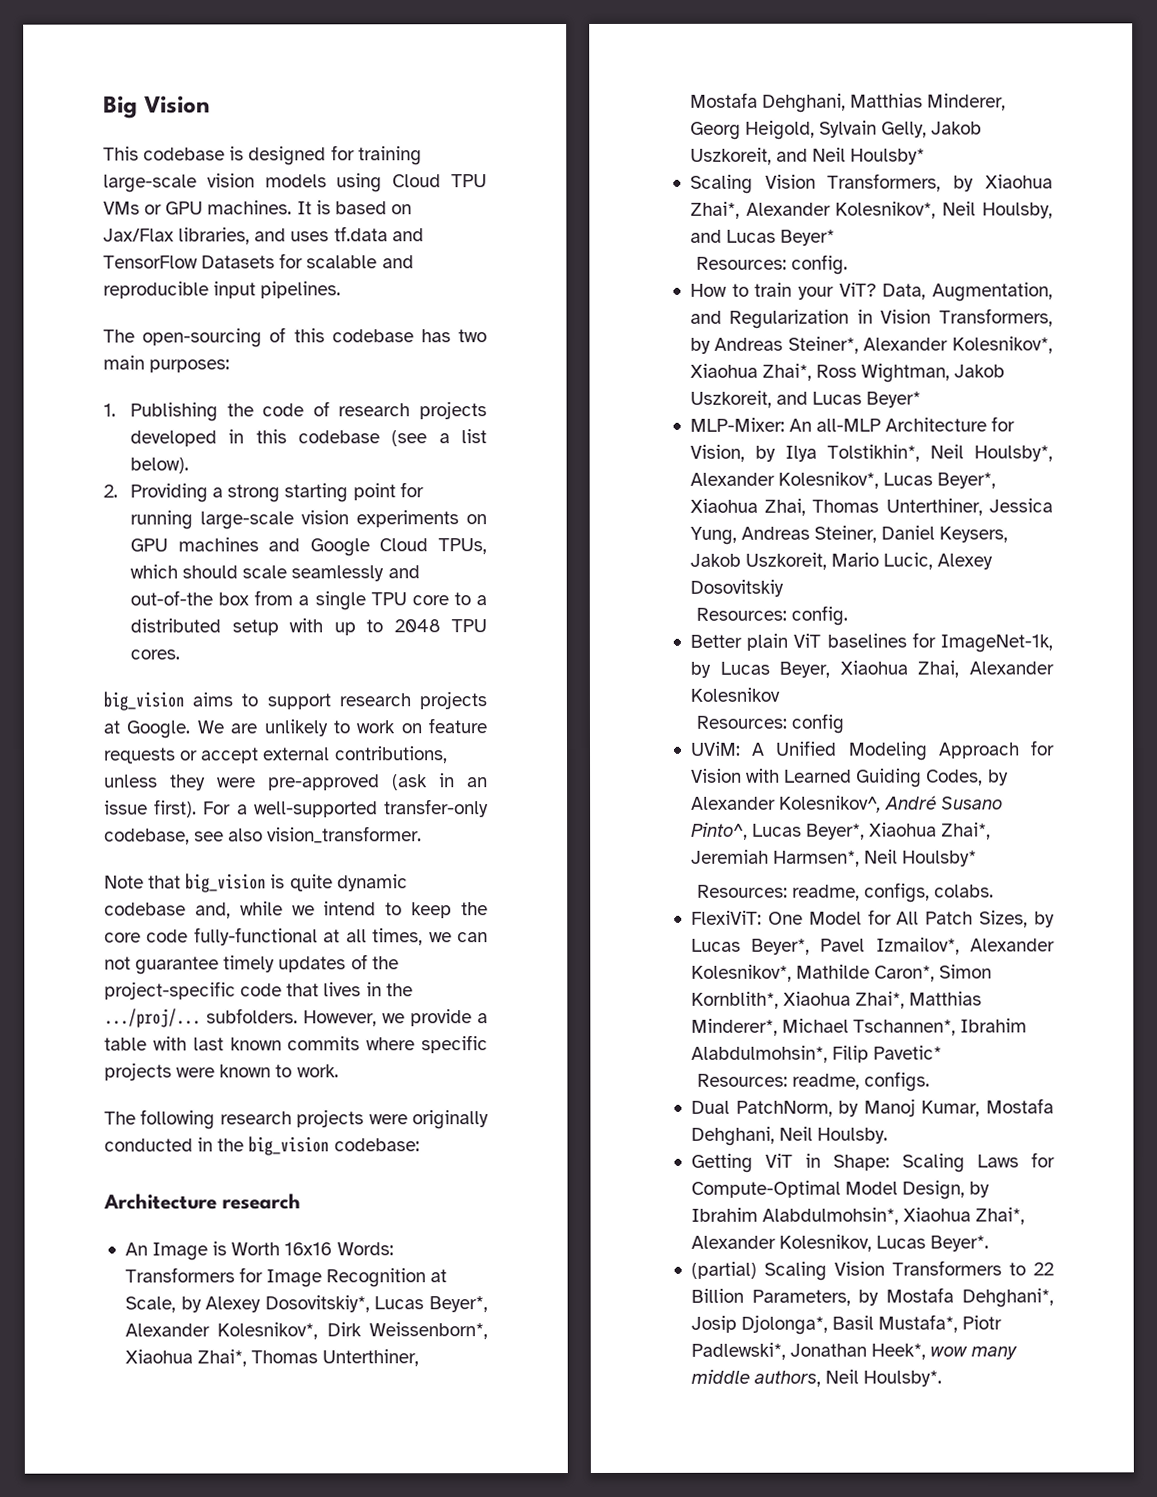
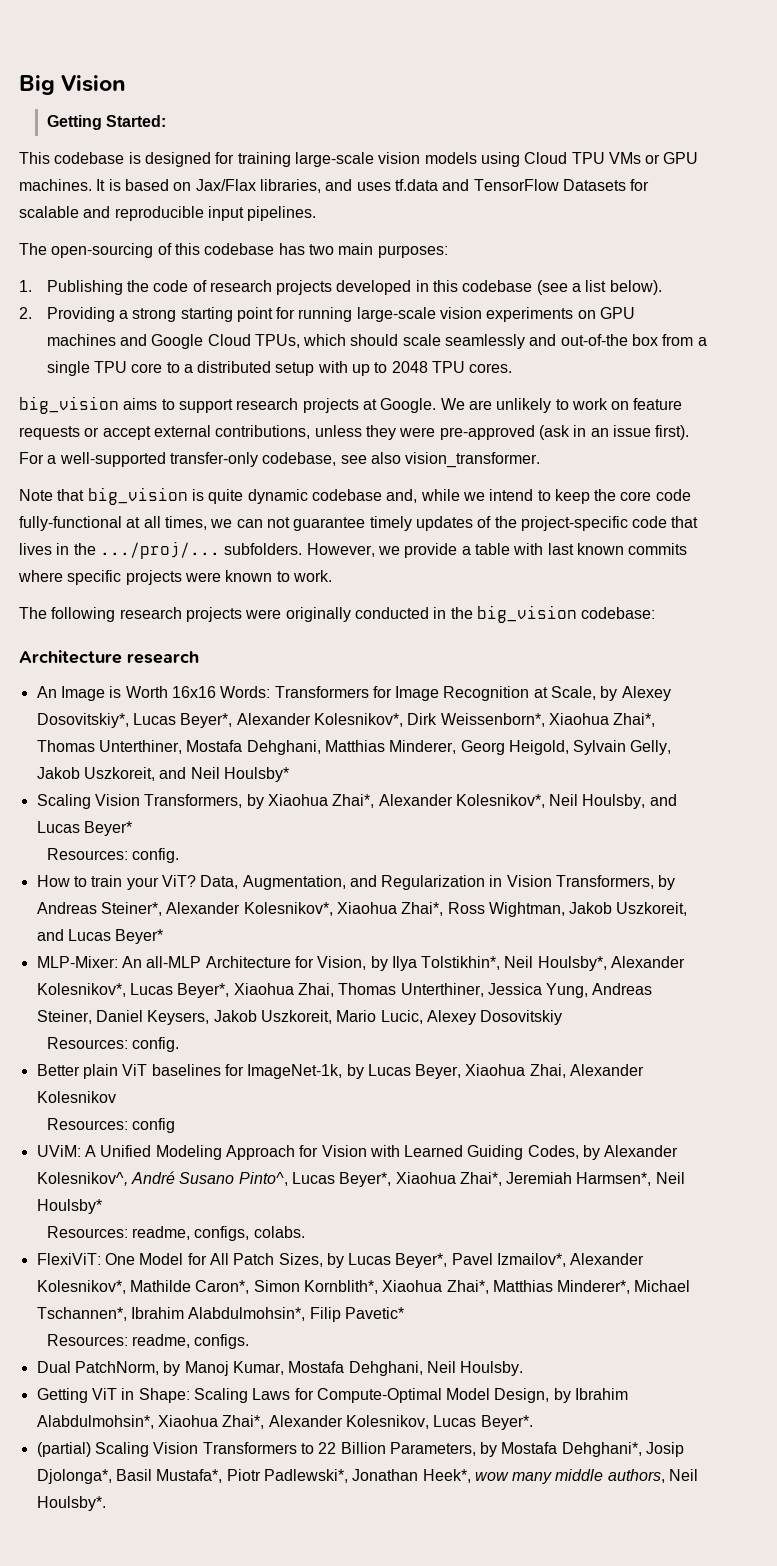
(210, 104) none -> [46,115,166,130] // Getting Started:

